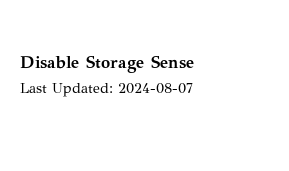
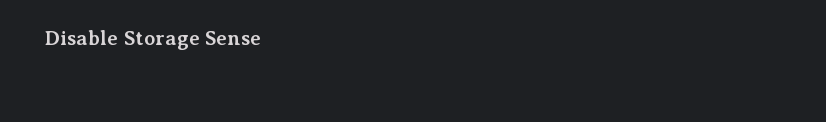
[20,83,193,97] // Last Updated: 2024-08-07 -> (262, 38) none

